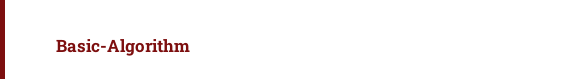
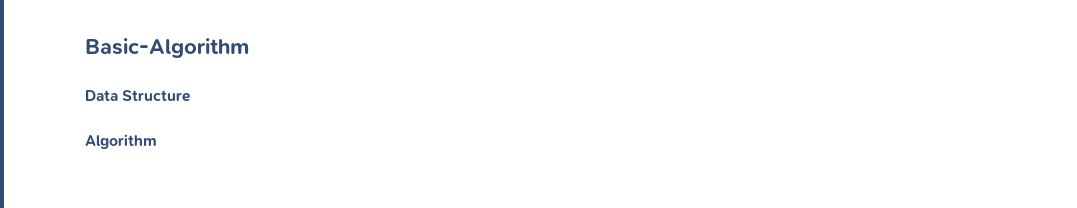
(190, 47) none -> [85,90,191,102] [85,134,157,149] // Data Structure // Algorithm

